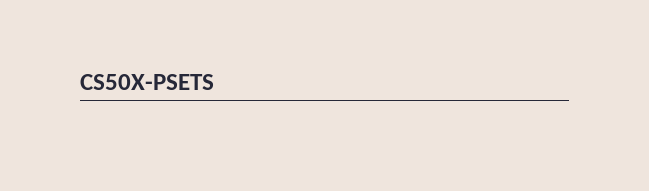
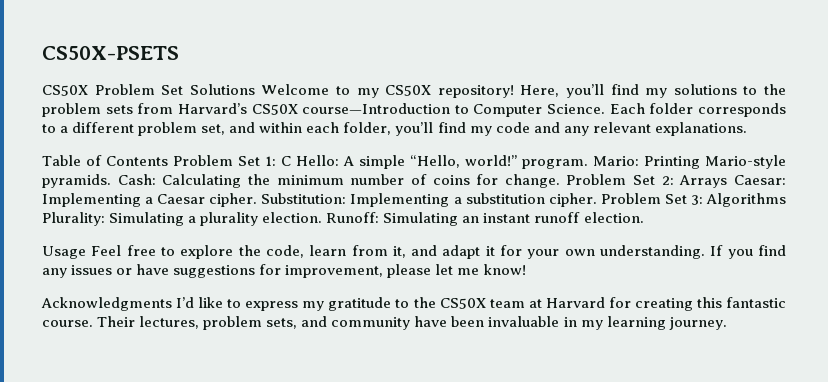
(214, 82) none -> [42,84,787,98] [42,103,786,117] [42,122,747,136] [42,155,786,169] [42,174,786,188] [42,193,787,207] [42,212,644,226] [42,245,786,259] [42,264,526,278] [41,297,786,311] [42,316,727,330] // CS50X Problem Set Solutions Welcome to my CS50X repository! Here, you’ll find my solutions to the problem sets from Harvard’s CS50X course—Introduction to Computer Science. Each folder corresponds to a different problem set, and within each folder, you’ll find my code and any relevant explanations. // Table of Contents Problem Set 1: C Hello: A simple “Hello, world!” program. Mario: Printing Mario-style pyramids. Cash: Calculating the minimum number of coins for change. Problem Set 2: Arrays Caesar: Implementing a Caesar cipher. Substitution: Implementing a substitution cipher. Problem Set 3: Algorithms Plurality: Simulating a plurality election. Runoff: Simulating an instant runoff election. // Usage Feel free to explore the code, learn from it, and adapt it for your own understanding. If you find any issues or have suggestions for improvement, please let me know! // Acknowledgments I’d like to express my gratitude to the CS50X team at Harvard for creating this fantastic course. Their lectures, problem sets, and community have been invaluable in my learning journey.

